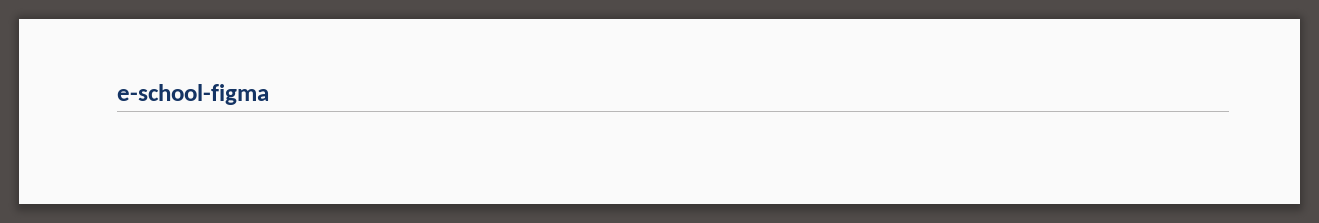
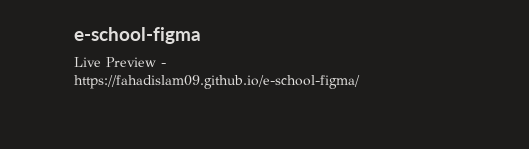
(269, 94) none -> [74,57,166,67] [74,75,360,89] // Live Preview - https://fahadislam09.github.io/e-school-figma/

